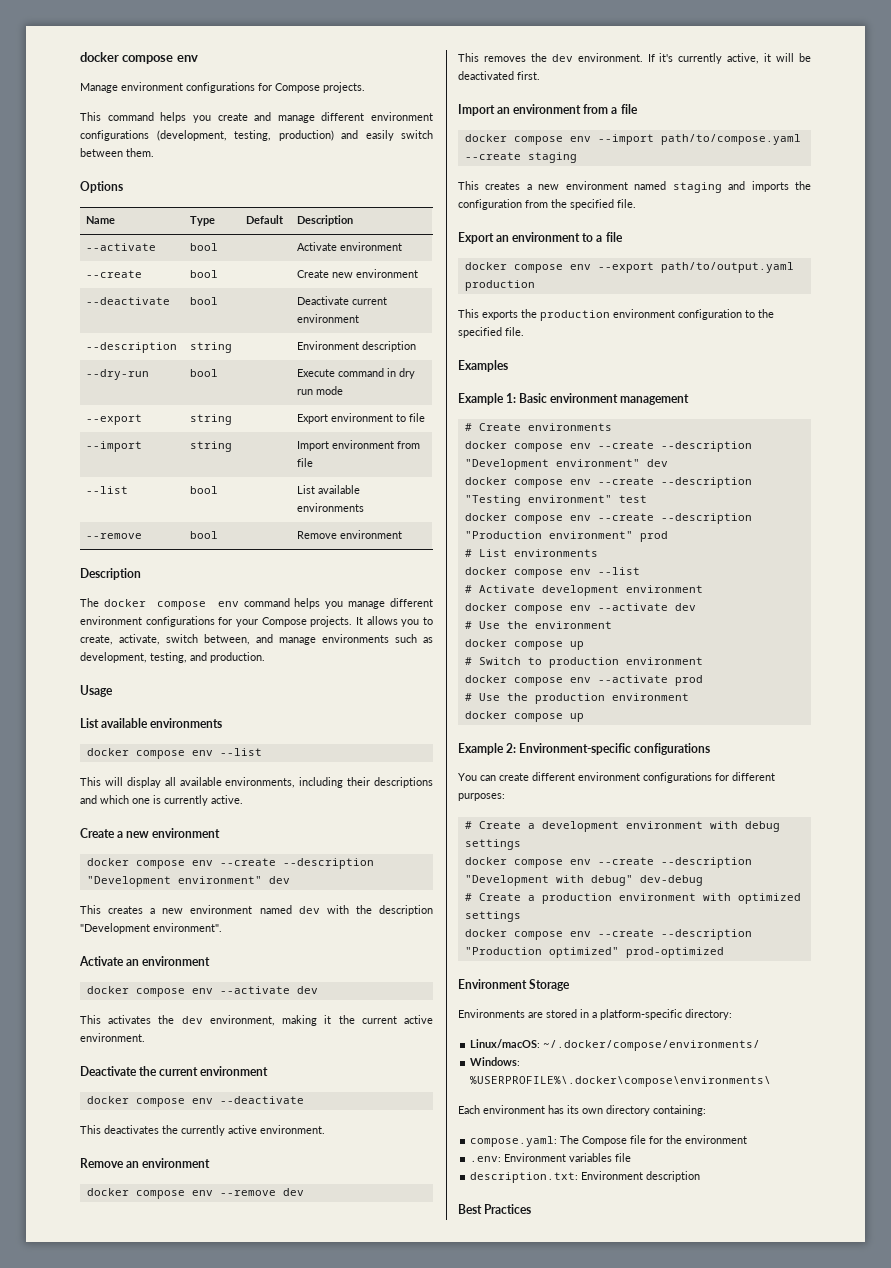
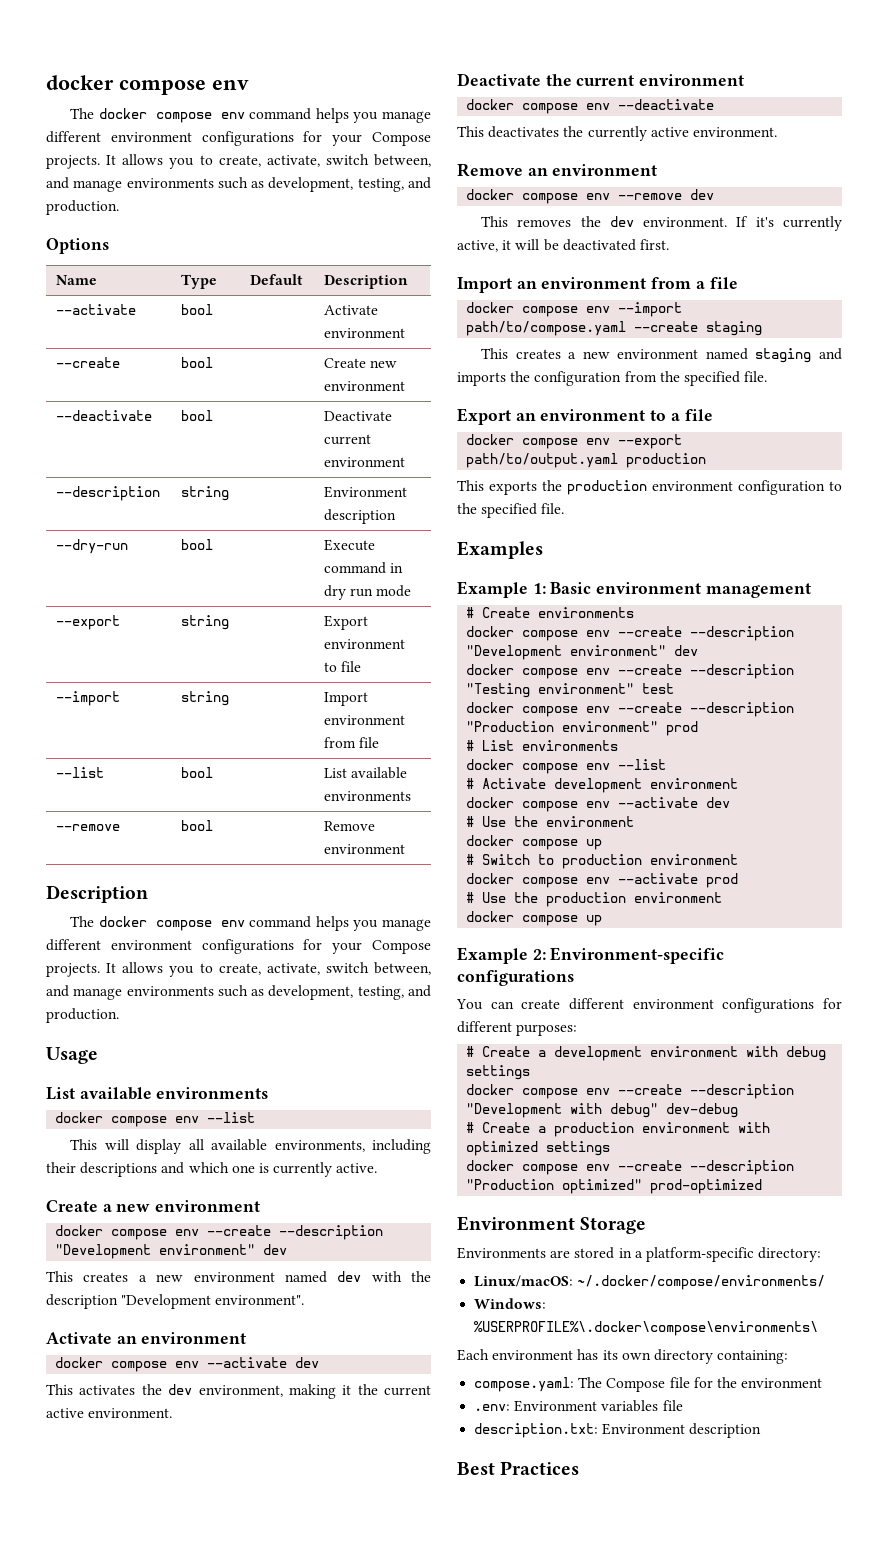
[80,82,365,93] [80,112,433,123] [80,130,433,141] [80,148,154,157] Manage environment configurations for Compose projects. // This command helps you create and manage different environment configurations (development, testing, production) and easily switch between them. -> [70,108,431,123] [46,131,432,146] [46,154,431,169] [46,177,431,192] [46,200,119,215] The docker compose env command helps you manage different environment configurations for your Compose projects. It allows you to create, activate, switch between, and manage environments such as development, testing, and production.

